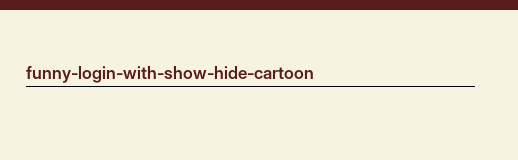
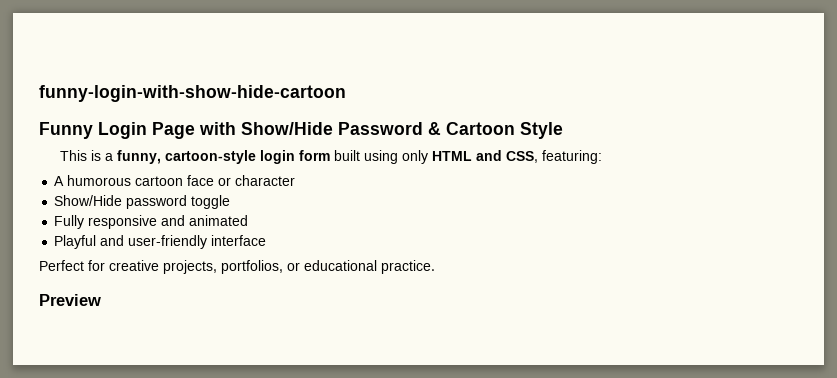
(314, 74) none -> [39,122,563,139] [59,150,602,164] [54,175,296,186] [54,195,231,209] [54,215,249,229] [54,235,267,249] [39,260,435,274] [39,294,101,306] // Funny Login Page with Show/Hide Password & Cartoon Style // This is a funny, cartoon-style login form built using only HTML and CSS, featuring: // A humorous cartoon face or character // Show/Hide password toggle // Fully responsive and animated // Playful and user-friendly interface // Perfect for creative projects, portfolios, or educational practice. // Preview

